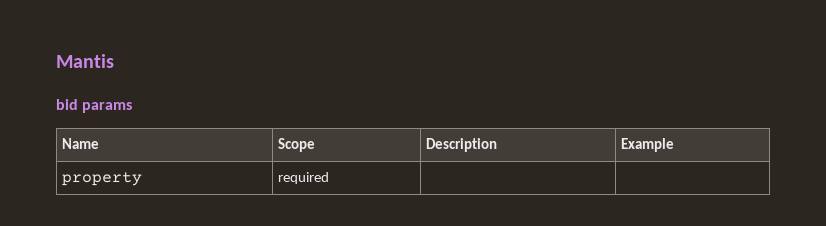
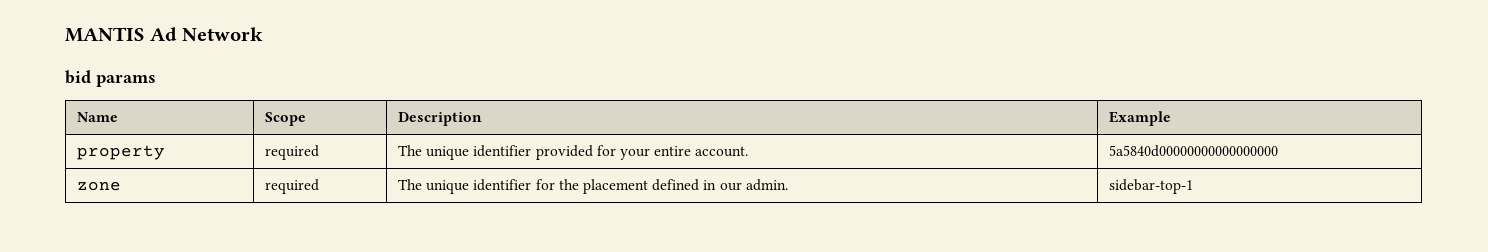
[56,54,114,68] Mantis -> [65,27,264,42] MANTIS Ad Network
(329, 178) | -> [398,145,749,160] [1109,145,1279,157] [77,181,122,191] [265,179,320,194] [398,179,788,194] [1109,179,1194,194] The unique identifier provided for your entire account. | 5a5840d00000000000000000 // zone | required | The unique identifier for the placement defined in our admin. | sidebar-top-1

